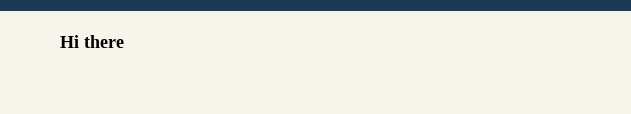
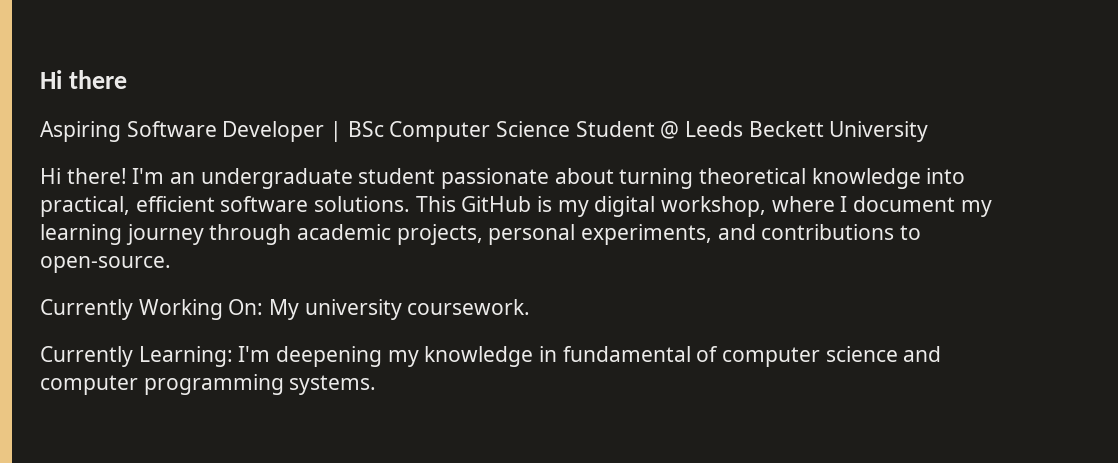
(124, 41) none -> [40,121,929,142] [40,168,966,189] [40,196,992,217] [40,224,922,245] [40,256,171,273] [40,299,531,320] [40,346,942,367] [40,374,377,395] // Aspiring Software Developer | BSc Computer Science Student @ Leeds Beckett University // Hi there! I'm an undergraduate student passionate about turning theoretical knowledge into practical, efficient software solutions. This GitHub is my digital workshop, where I document my learning journey through academic projects, personal experiments, and contributions to open-source. // Currently Working On: My university coursework. // Currently Learning: I'm deepening my knowledge in fundamental of computer science and computer programming systems.

